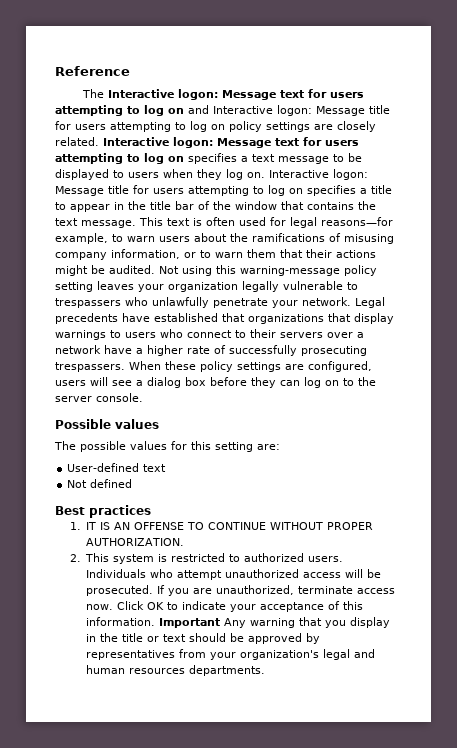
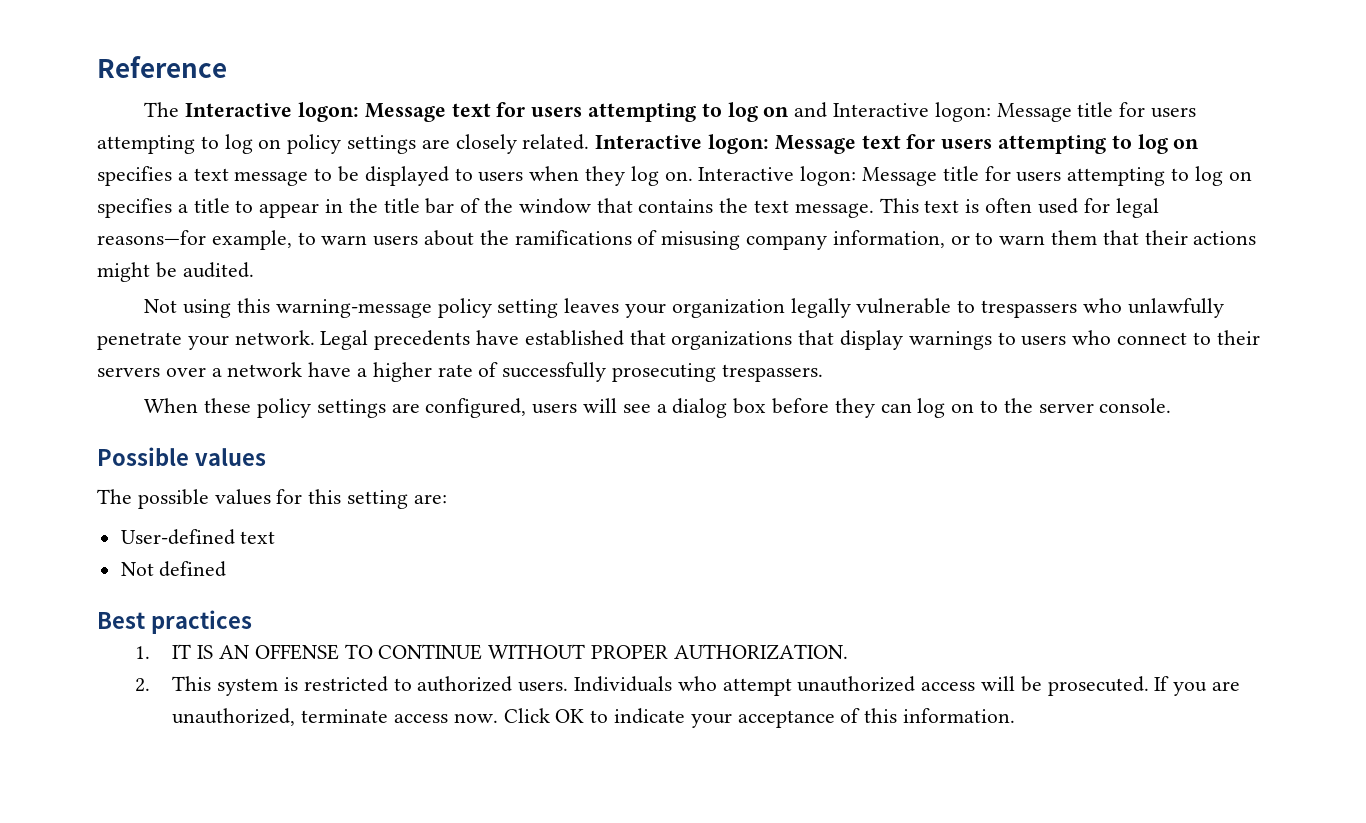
(155, 269) none -> (254, 270) //
(125, 367) none -> (823, 373) //
[159,617,391,628] [86,633,321,644] [86,649,376,660] [86,665,266,676] Important Any warning that you display in the title or text should be approved by representatives from your organization's legal and human resources departments. -> (1016, 715) none

